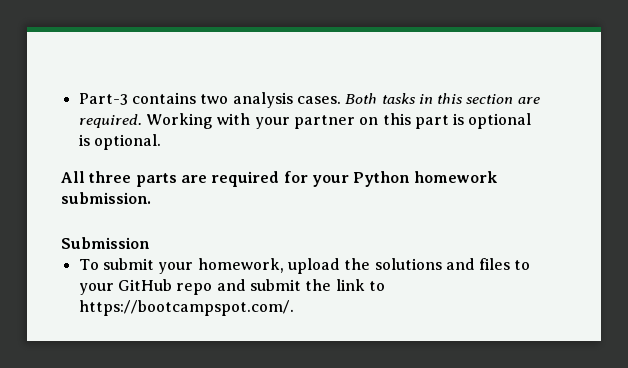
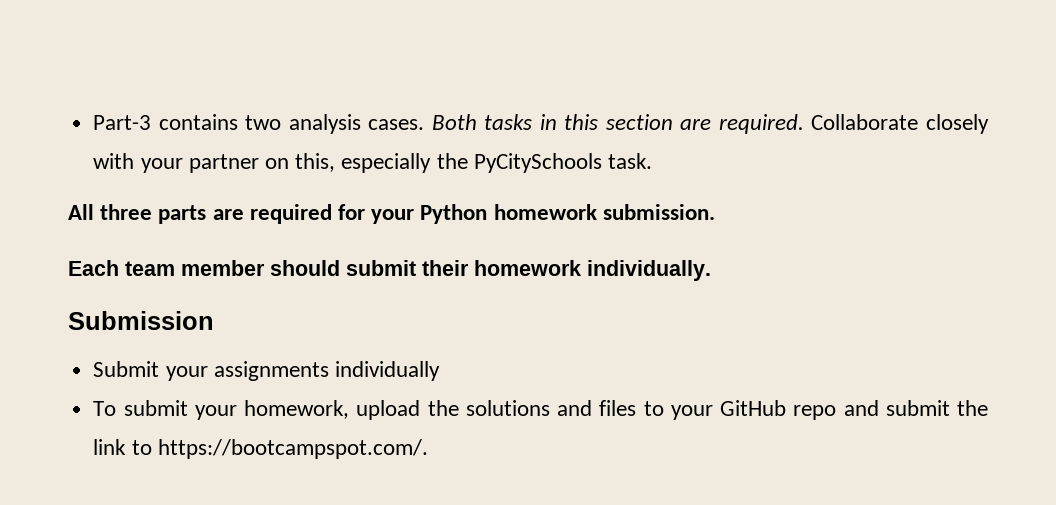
[145,113,213,129] Working -> [811,114,989,134] Collaborate closely
[382,113,532,129] [78,134,161,150] this part is optional is optional. -> [295,153,652,173] this, especially the PyCitySchools task.
[61,237,150,249] Submission -> [68,260,711,281] [68,311,214,330] [93,361,440,381] Each team member should submit their homework individually. // Submission // Submit your assignments individually

